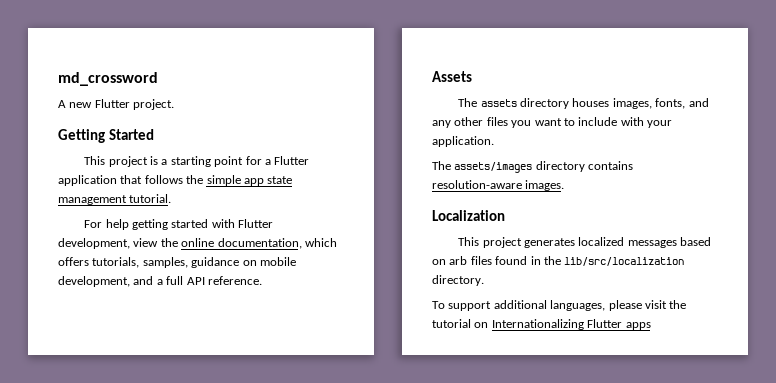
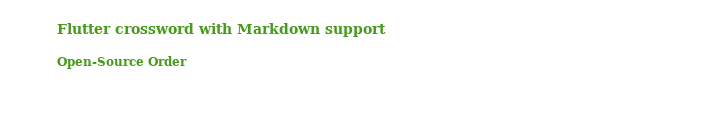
[58,72,158,86] [58,99,175,110] [58,129,154,143] [84,156,310,167] [58,175,293,186] [58,194,172,205] [84,219,274,230] [58,238,337,249] [58,257,296,268] [58,276,262,287] [432,71,472,82] [458,98,709,109] [432,117,672,128] [432,136,494,147] [432,161,634,173] [432,180,565,191] [432,210,505,221] [458,237,712,248] [432,256,685,266] [432,275,484,286] [432,300,687,311] [432,319,651,330] md_crossword // A new Flutter project. // Getting Started // This project is a starting point for a Flutter application that follows the simple app state management tutorial. // For help getting started with Flutter development, view the online documentation, which offers tutorials, samples, guidance on mobile development, and a full API reference. // Assets // The assets directory houses images, fonts, and any other files you want to include with your application. // The assets/images directory contains resolution-aware images. // Localization // This project generates localized messages based on arb files found in the lib/src/localization directory. // To support additional languages, please visit the tutorial on Internationalizing Flutter apps -> [57,23,386,37] [57,56,187,69] Flutter crossword with Markdown support // Open-Source Order

